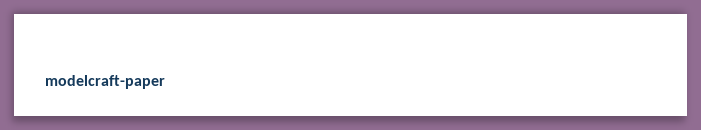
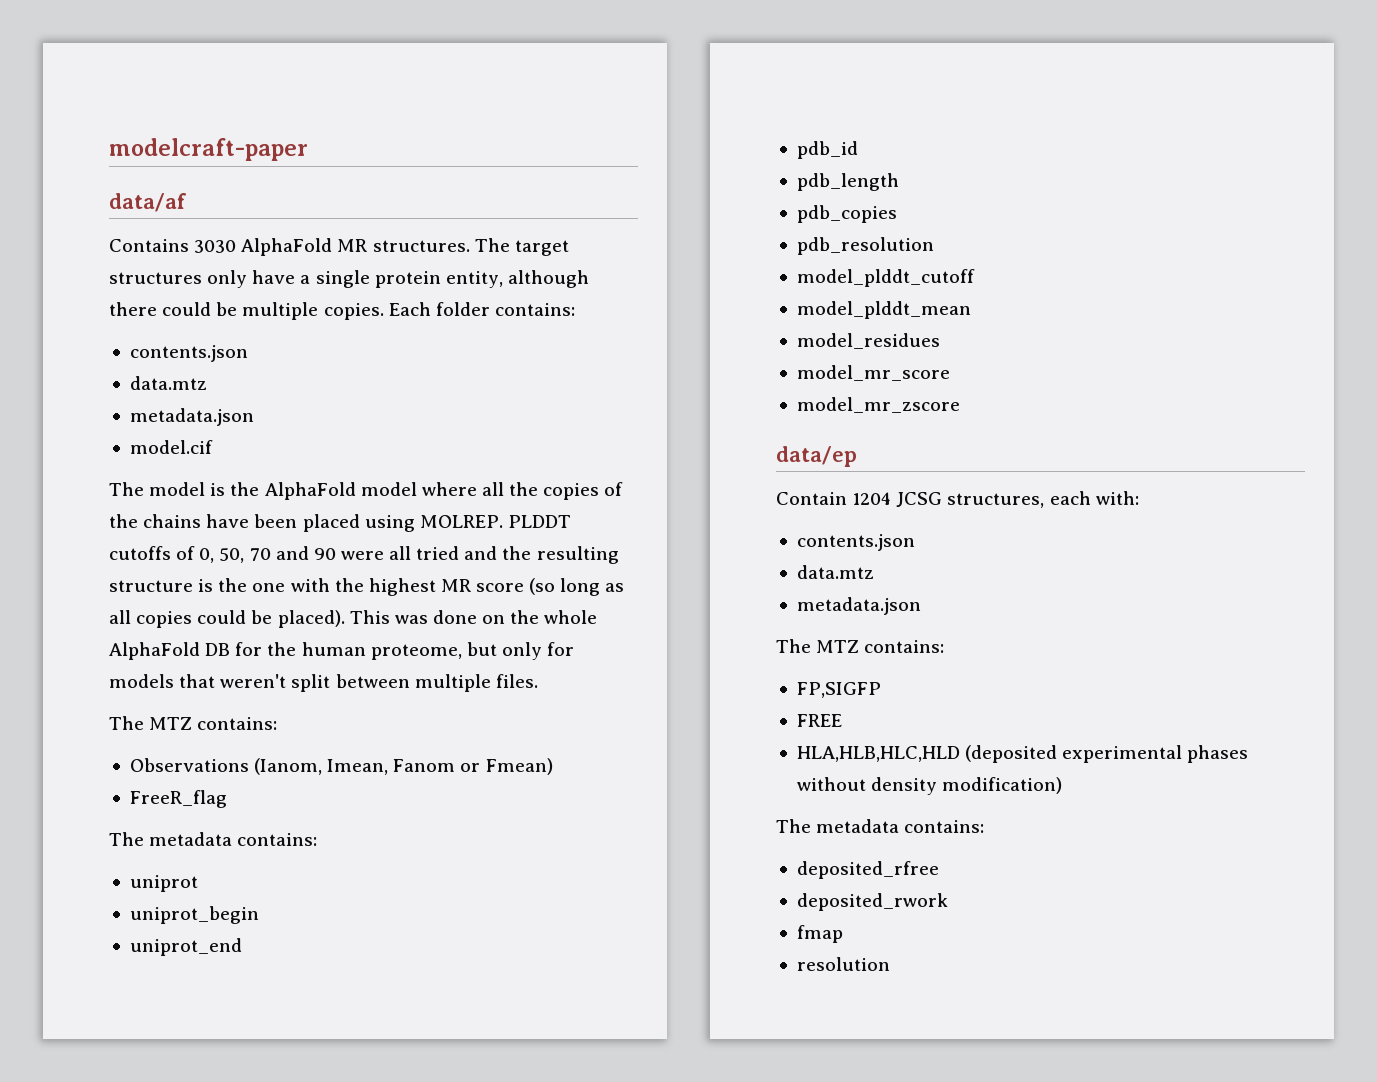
(165, 82) none -> [109,193,186,212] [109,238,569,256] [109,270,589,288] [109,302,575,320] [129,345,248,362] [129,376,207,390] [129,408,254,426] [129,440,213,454] [109,482,624,500] [109,514,571,532] [109,546,619,564] [109,578,625,596] [109,610,598,628] [109,642,575,660] [109,674,538,692] [109,716,278,730] [129,758,553,775] [129,790,227,808] [109,832,318,846] [129,875,198,892] [129,906,259,924] [129,938,242,956] [796,141,858,159] [796,173,899,191] [796,205,897,223] [796,237,934,255] [796,269,975,287] [796,301,971,319] [796,333,940,349] [796,365,950,381] [796,397,960,413] [776,446,857,467] [776,491,1139,508] [796,534,915,551] [796,565,874,579] [796,597,921,615] [776,639,945,653] [796,682,881,698] [796,714,842,727] [796,745,1249,763] [796,777,1063,795] [776,819,985,833] [796,861,939,879] [796,893,948,911] [796,925,843,943] [796,957,890,971] // data/af // Contains 3030 AlphaFold MR structures. The target structures only have a single protein entity, although there could be multiple copies. Each folder contains: // contents.json // data.mtz // metadata.json // model.cif // The model is the AlphaFold model where all the copies of the chains have been placed using MOLREP. PLDDT cutoffs of 0, 50, 70 and 90 were all tried and the resulting structure is the one with the highest MR score (so long as all copies could be placed). This was done on the whole AlphaFold DB for the human proteome, but only for models that weren't split between multiple files. // The MTZ contains: // Observations (Ianom, Imean, Fanom or Fmean) // FreeR_flag // The metadata contains: // uniprot // uniprot_begin // uniprot_end // pdb_id // pdb_length // pdb_copies // pdb_resolution // model_plddt_cutoff // model_plddt_mean // model_residues // model_mr_score // model_mr_zscore // data/ep // Contain 1204 JCSG structures, each with: // contents.json // data.mtz // metadata.json // The MTZ contains: // FP,SIGFP // FREE // HLA,HLB,HLC,HLD (deposited experimental phases without density modification) // The metadata contains: // deposited_rfree // deposited_rwork // fmap // resolution

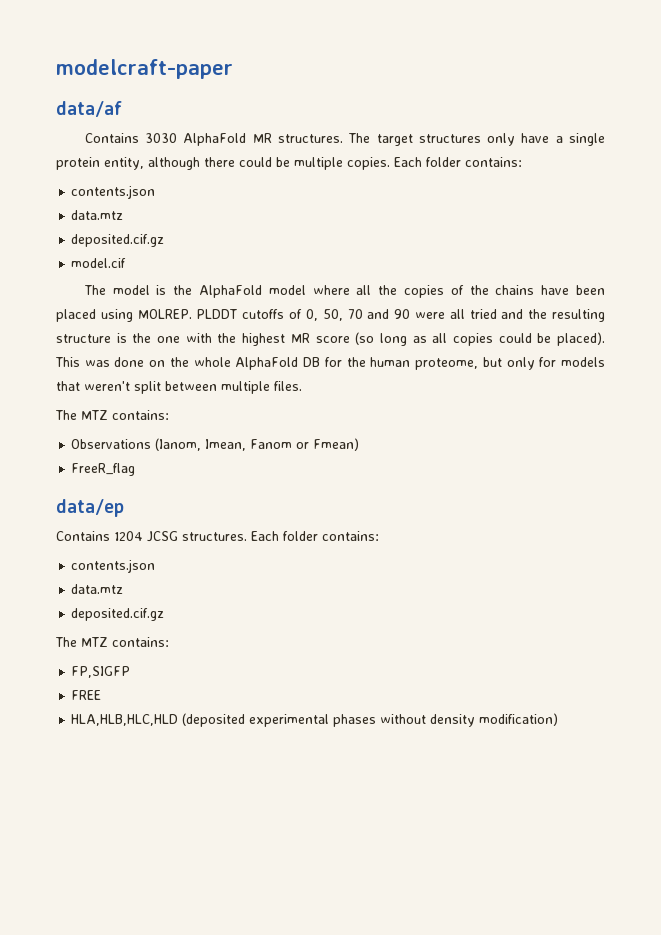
[129,408,254,426] metadata.json -> [71,234,165,247] deposited.cif.gz
[109,832,318,846] [129,875,198,892] [129,906,259,924] [129,938,242,956] [796,141,858,159] [796,173,899,191] [796,205,897,223] [796,237,934,255] [796,269,975,287] [796,301,971,319] [796,333,940,349] [796,365,950,381] [796,397,960,413] // The metadata contains: // uniprot // uniprot_begin // uniprot_end // pdb_id // pdb_length // pdb_copies // pdb_resolution // model_plddt_cutoff // model_plddt_mean // model_residues // model_mr_score // model_mr_zscore -> (136, 469) none
[776,492,847,505] Contain -> [56,531,110,541] Contains
[947,491,1139,508] [796,534,915,551] [796,565,874,579] [796,597,921,615] structures, each with: // contents.json // data.mtz // metadata.json -> [182,531,379,541] [71,559,156,573] [71,584,124,594] [71,608,165,621] structures. Each folder contains: // contents.json // data.mtz // deposited.cif.gz
[776,819,985,833] [796,861,939,879] [796,893,948,911] [796,925,843,943] [796,957,890,971] // The metadata contains: // deposited_rfree // deposited_rwork // fmap // resolution -> (559, 719) none

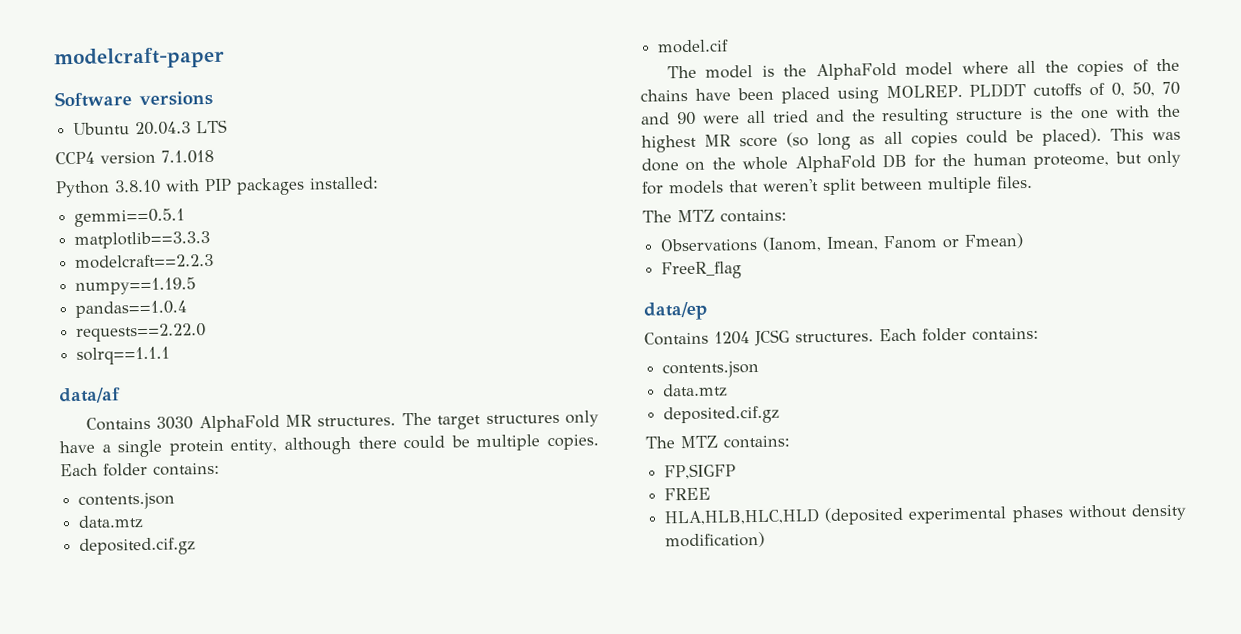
(233, 69) none -> [54,90,213,108] [73,119,229,136] [55,149,214,165] [55,176,379,198] [74,208,186,227] [74,230,211,249] [75,253,215,269] [75,277,197,295] [75,300,188,318] [76,323,207,342] [76,346,171,365] // Software versions // Ubuntu 20.04.3 LTS // CCP4 version 7.1.018 // Python 3.8.10 with PIP packages installed: // gemmi==0.5.1 // matplotlib==3.3.3 // modelcraft==2.2.3 // numpy==1.19.5 // pandas==1.0.4 // requests==2.22.0 // solrq==1.1.1

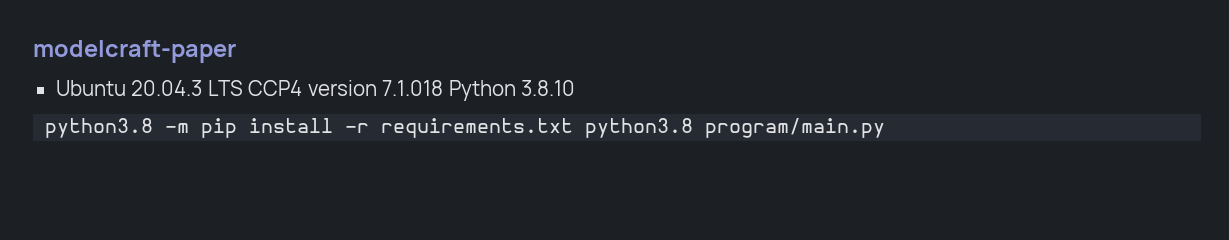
[54,90,213,108] // Software versions -> (236, 51) none
(229, 126) // -> (243, 88) none
(214, 156) // -> (444, 88) none
[165,176,379,196] [74,208,186,227] [74,230,211,249] [75,253,215,269] [75,277,197,295] [75,300,188,318] [76,323,207,342] [76,346,171,365] [58,387,121,404] [85,410,599,433] [59,434,599,458] [60,462,220,477] [78,492,176,510] [78,515,145,529] [79,537,197,556] [657,39,730,54] [666,58,1180,81] [640,81,1180,104] [641,104,1181,127] [641,127,1181,153] [641,150,1181,173] [642,175,1033,196] [642,209,787,223] [660,233,1025,253] [661,261,743,280] [643,301,708,321] [644,327,1039,347] [662,360,760,379] [662,383,729,398] [663,405,781,425] [645,435,790,449] [664,463,737,480] [664,487,712,501] [664,503,1187,526] [665,531,766,549] with PIP packages installed: // gemmi==0.5.1 // matplotlib==3.3.3 // modelcraft==2.2.3 // numpy==1.19.5 // pandas==1.0.4 // requests==2.22.0 // solrq==1.1.1 // data/af // Contains 3030 AlphaFold MR structures. The target structures only have a single protein entity, although there could be multiple copies. Each folder contains: // contents.json // data.mtz // deposited.cif.gz // model.cif // The model is the AlphaFold model where all the copies of the chains have been placed using MOLREP. PLDDT cutoffs of 0, 50, 70 and 90 were all tried and the resulting structure is the one with the highest MR score (so long as all copies could be placed). This was done on the whole AlphaFold DB for the human proteome, but only for models that weren't split between multiple files. // The MTZ contains: // Observations (Ianom, Imean, Fanom or Fmean) // FreeR_flag // data/ep // Contains 1204 JCSG structures. Each folder contains: // contents.json // data.mtz // deposited.cif.gz // The MTZ contains: // FP,SIGFP // FREE // HLA,HLB,HLC,HLD (deposited experimental phases without density modification) -> [45,118,886,138] // python3.8 -m pip install -r requirements.txt python3.8 program/main.py

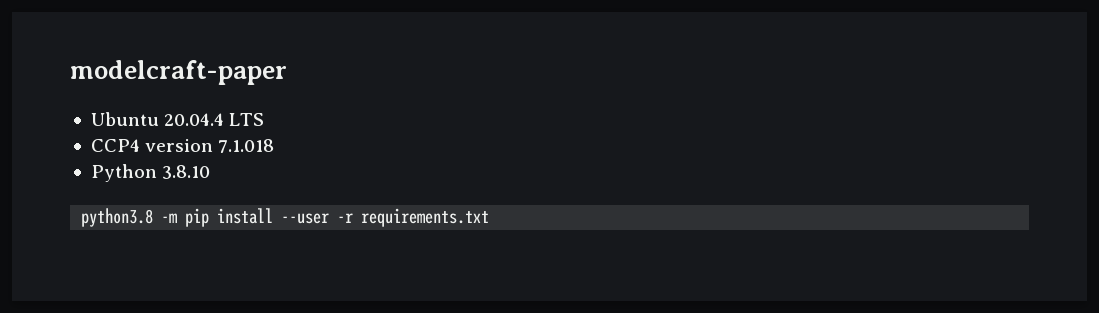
[131,80,203,96] 20.04.3 -> [164,113,225,126] 20.04.4
(243, 88) none -> (265, 119) //
(444, 88) none -> (275, 146) //
(334, 125) none -> [281,213,330,224] --user
[585,118,886,138] python3.8 program/main.py -> (490, 217) none

